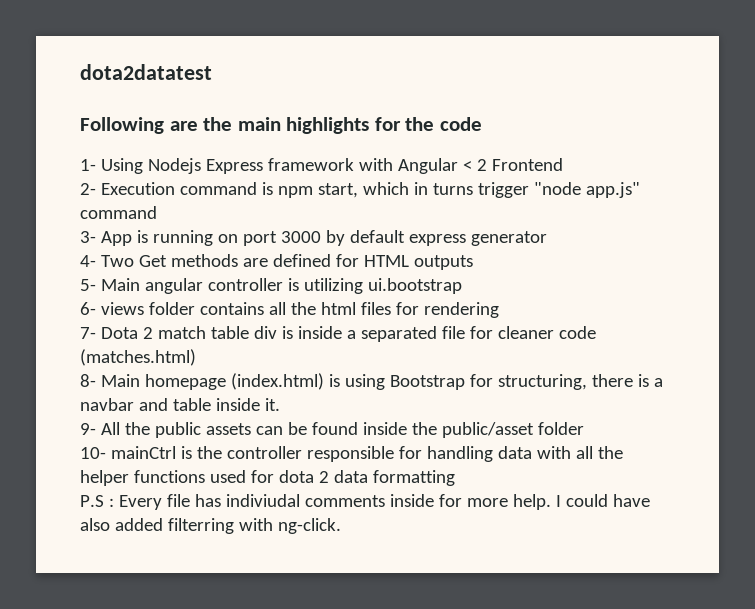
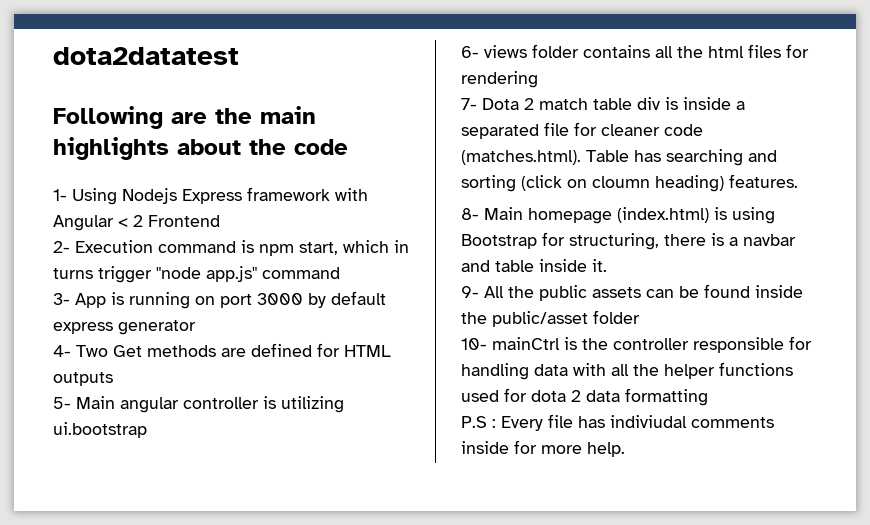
[374,117,401,131] for -> [177,139,241,155] about
[80,349,196,366] (matches.html) -> [461,149,777,166] [461,174,798,192] (matches.html). Table has searching and sorting (click on cloumn heading) features.
[555,494,650,507] [80,518,341,534] I could have also added filterring with ng-click. -> (625, 449) none

